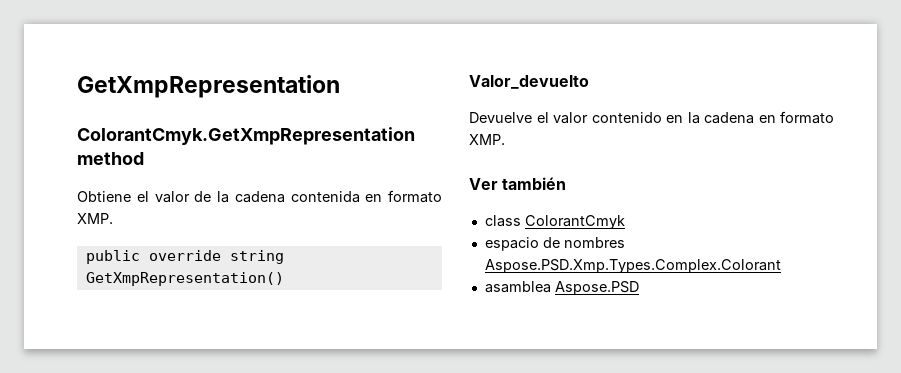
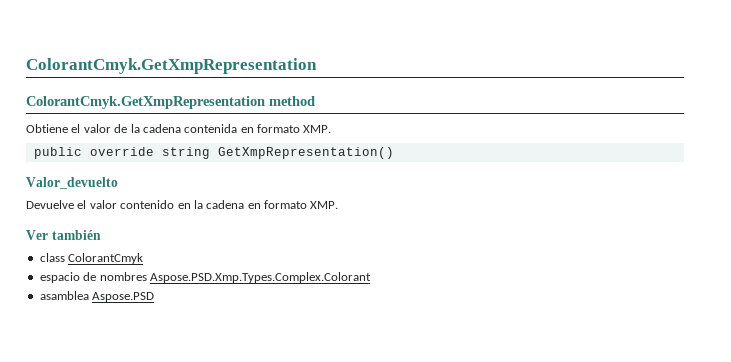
[77,75,340,98] GetXmpRepresentation -> [26,58,317,74] ColorantCmyk.GetXmpRepresentation

